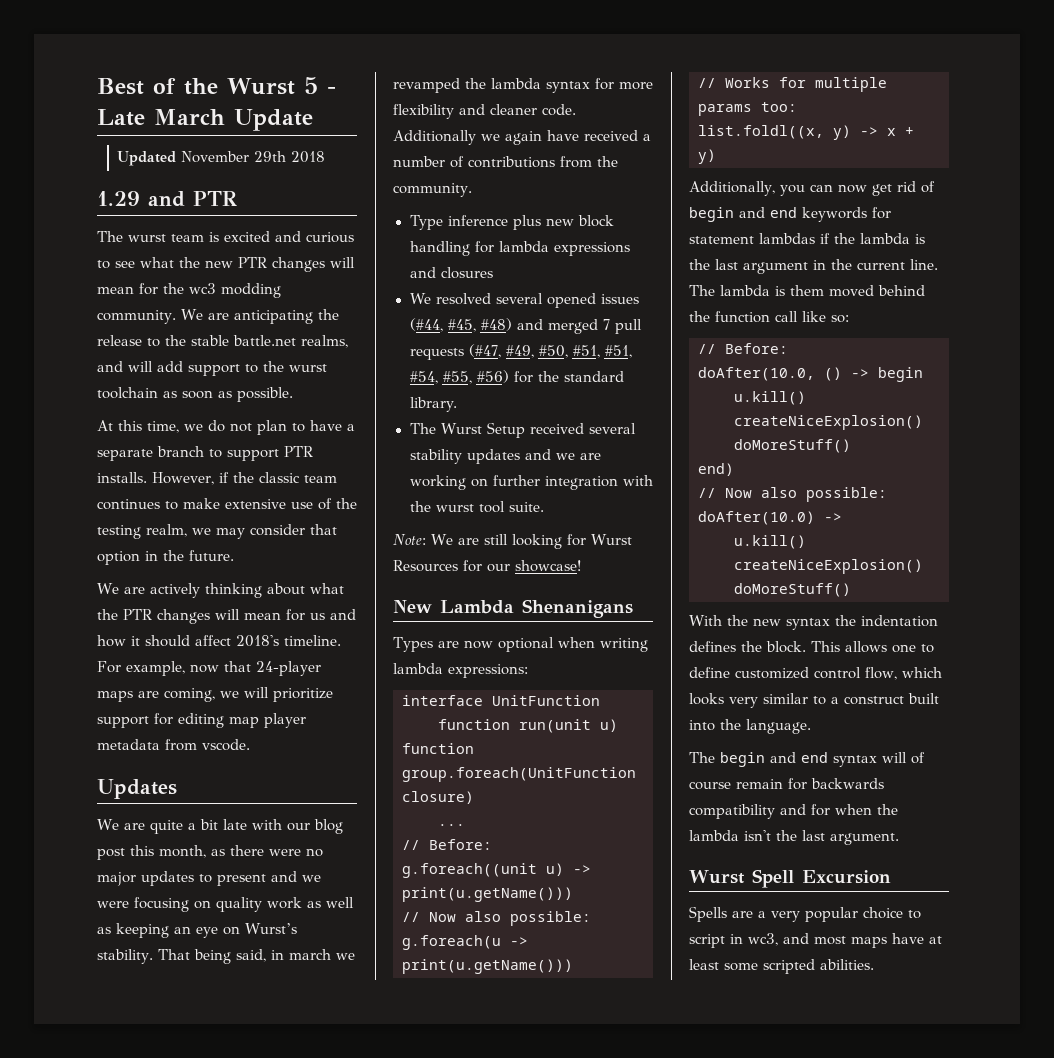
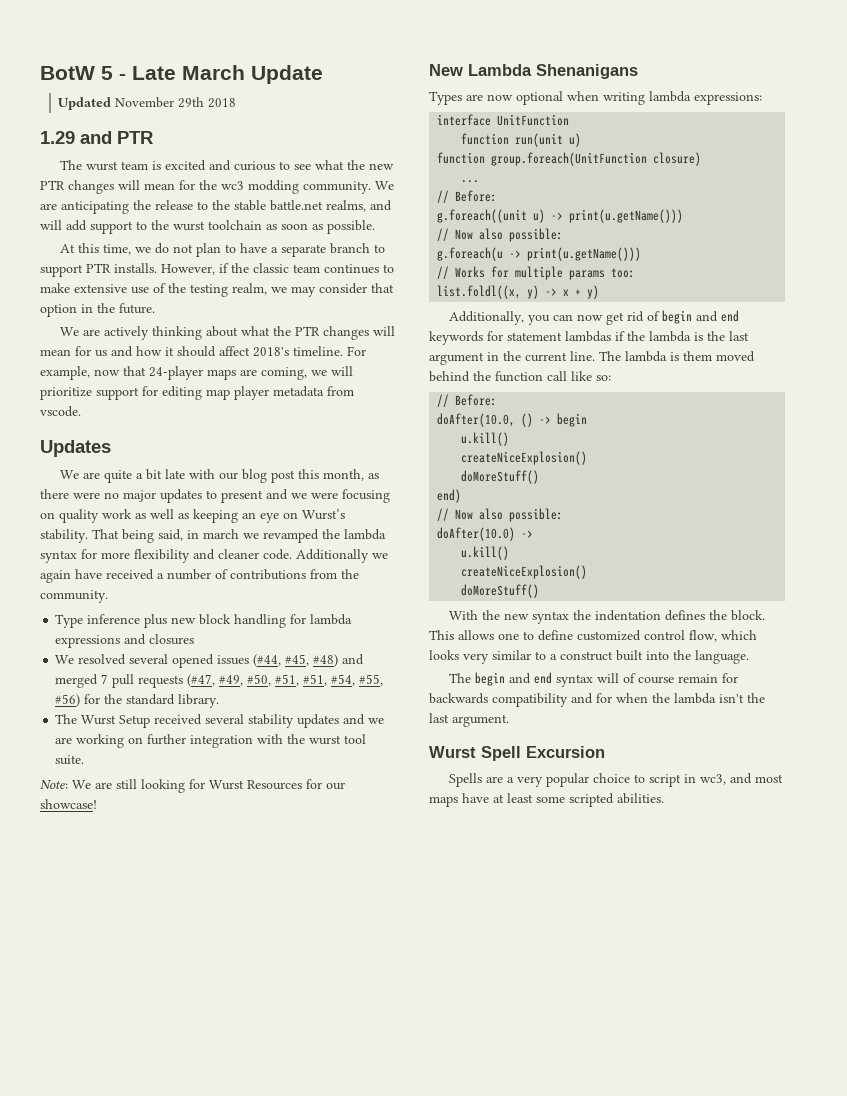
[97,78,295,95] Best of the Wurst -> [40,66,95,80] BotW

